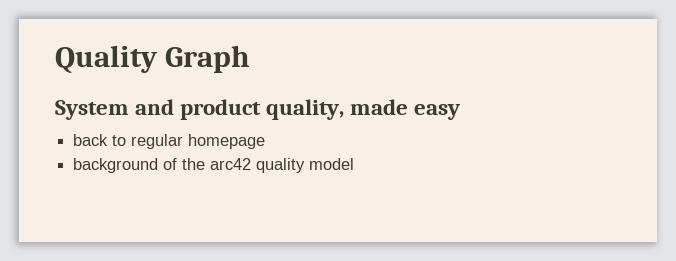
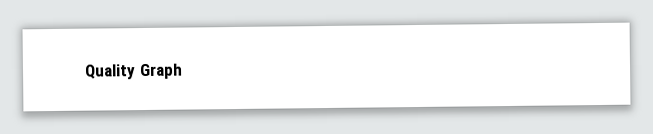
[55,99,461,120] [73,134,266,149] [73,158,355,173] // System and product quality, made easy // back to regular homepage // background of the arc42 quality model -> (183, 71) none

